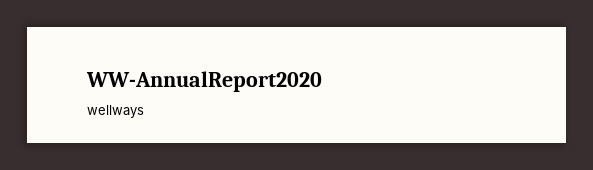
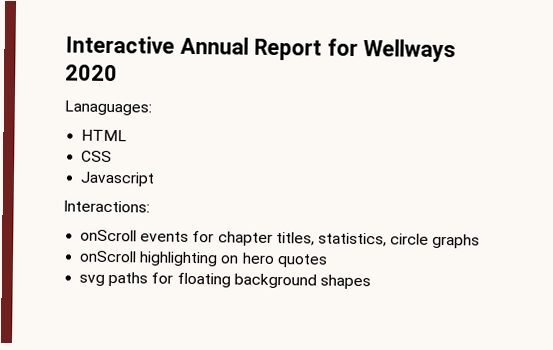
[86,71,322,92] [87,105,144,118] WW-AnnualReport2020 // wellways -> [65,35,456,63] [65,64,118,82] [64,100,152,116] [81,129,128,142] [81,150,113,163] [80,171,156,187] [63,200,150,213] [80,229,481,249] [79,250,328,268] [79,271,371,290] Interactive Annual Report for Wellways 2020 // Lanaguages: // HTML // CSS // Javascript // Interactions: // onScroll events for chapter titles, statistics, circle graphs // onScroll highlighting on hero quotes // svg paths for floating background shapes

